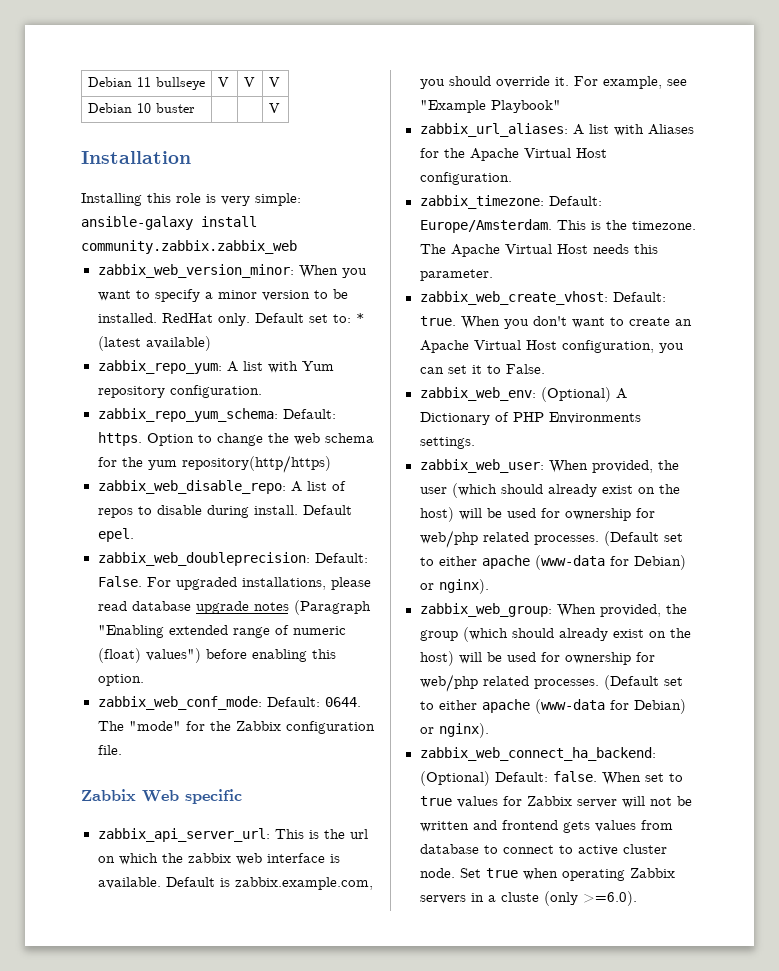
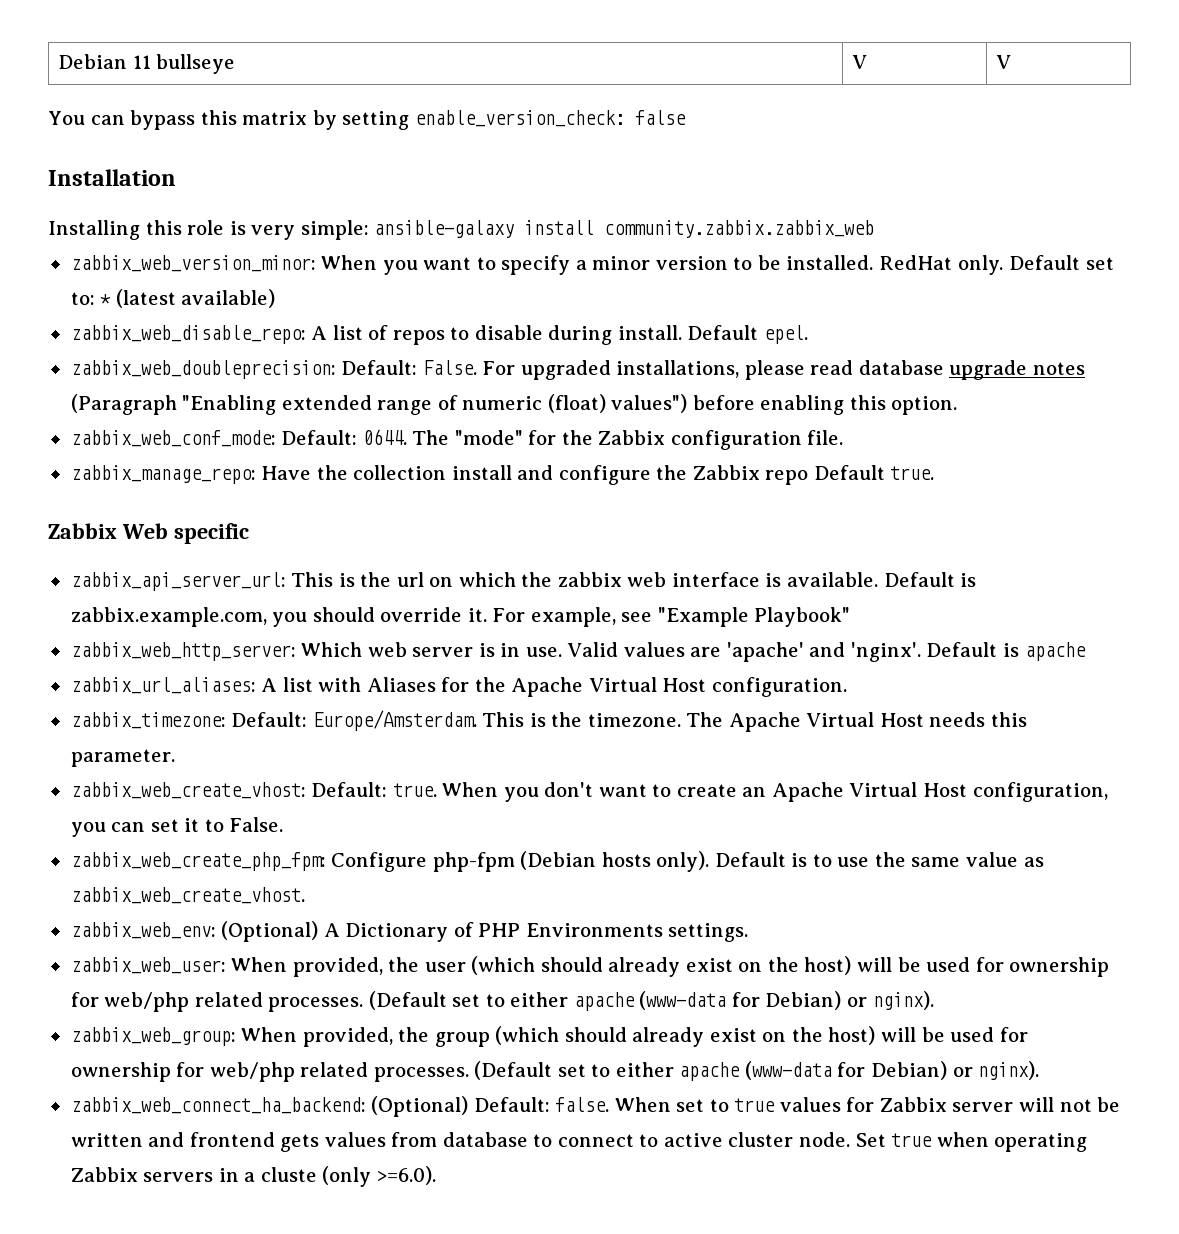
[268,77,280,87] [87,103,195,113] [268,103,280,113] | V // Debian 10 buster | | | V -> [48,110,686,130] // You can bypass this matrix by setting enable_version_check: false
[97,360,334,374] [97,385,262,398] [97,408,336,422] [97,432,374,446] [97,455,331,473] // zabbix_repo_yum: A list with Yum repository configuration. // zabbix_repo_yum_schema: Default: https. Option to change the web schema for the yum repository(http/https) -> (276, 298) none
(122, 750) none -> [70,465,935,485] // zabbix_manage_repo: Have the collection install and configure the Zabbix repo Default true.
(561, 106) none -> [70,642,1086,662] // zabbix_web_http_server: Which web server is in use. Valid values are 'apache' and 'nginx'. Default is apache
(545, 369) none -> [70,851,1044,872] [70,887,305,904] // zabbix_web_create_php_fpm: Configure php-fpm (Debian hosts only). Default is to use the same value as zabbix_web_create_vhost.

